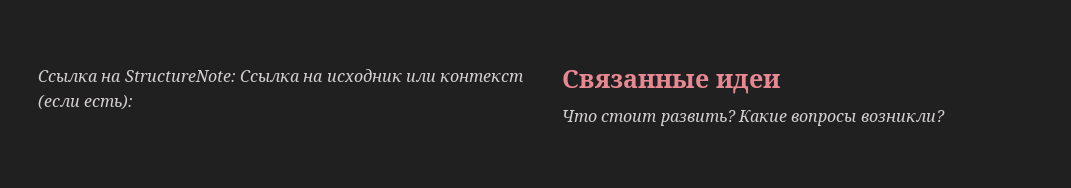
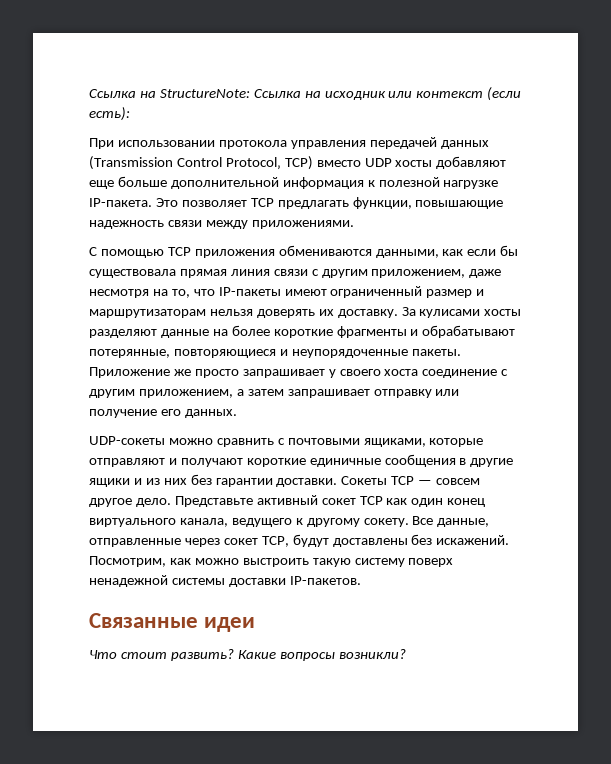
(134, 102) none -> [89,137,489,149] [89,156,507,170] [89,176,499,189] [89,197,504,209] [89,220,354,229] [89,245,519,258] [89,269,502,278] [89,286,485,298] [89,307,522,318] [89,325,516,338] [89,349,461,358] [89,367,509,378] [89,389,460,398] [89,409,237,418] [89,436,484,447] [89,454,514,467] [89,474,481,487] [89,495,486,507] [89,516,490,527] [89,534,510,547] [89,556,454,567] [89,575,361,587] // При использовании протокола управления передачей данных (Transmission Control Protocol‚ TCP) вместо UDP хосты добавляют еще больше дополнительной информация к полезной нагрузке IP-пакета. Это позволяет TCP предлагать функции, повышающие надежность связи между приложениями. // С помощью TCP приложения обмениваются данными, как если бы существовала прямая линия связи с другим приложением, даже несмотря на то, что IP-пакеты имеют ограниченный размер и маршрутизаторам нельзя доверять их доставку. За кулисами хосты разделяют данные на более короткие фрагменты и обрабатывают потерянные, повторяющиеся и неупорядоченные пакеты. Приложение же просто запрашивает у своего хоста соединение с другим приложением, а затем запрашивает отправку или получение его данных. // UDP-сокеты можно сравнить с почтовыми ящиками, которые отправляют и получают короткие единичные сообщения в другие ящики и из них без гарантии доставки. Сокеты TCP — совсем другое дело. Представьте активный сокет TCP как один конец виртуального канала, ведущего к другому сокету. Все данные, отправленные через сокет TCP, будут доставлены без искажений. Посмотрим, как можно выстроить такую систему поверх ненадежной системы доставки IP-пакетов.

